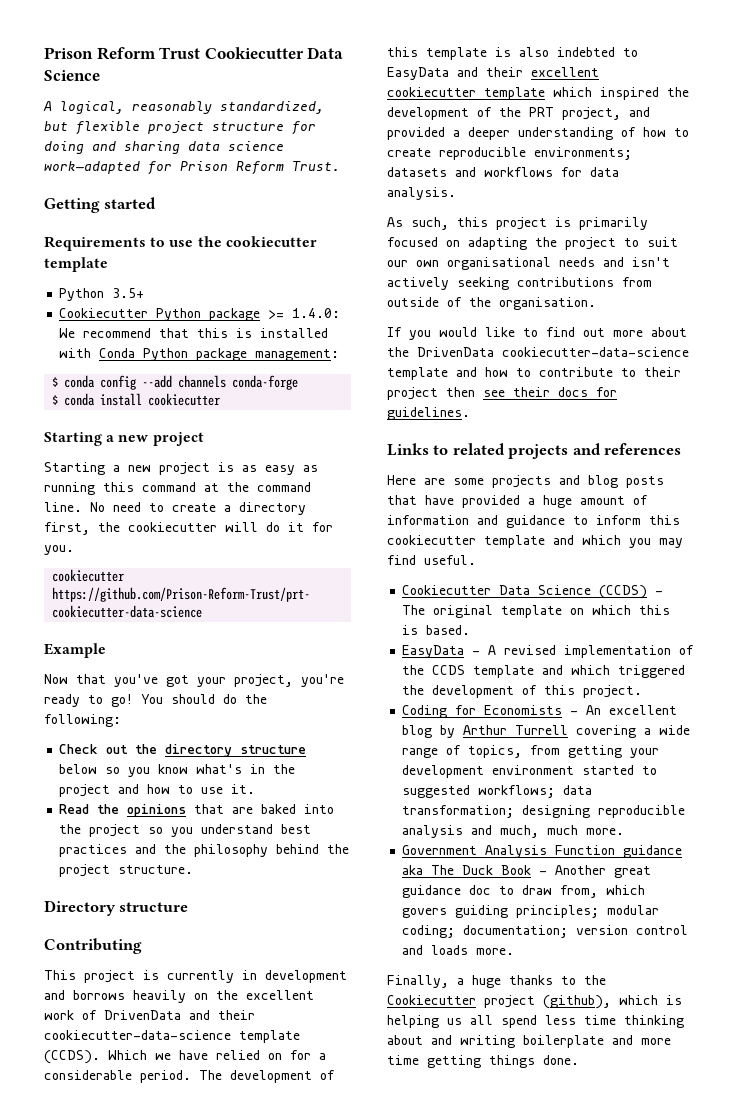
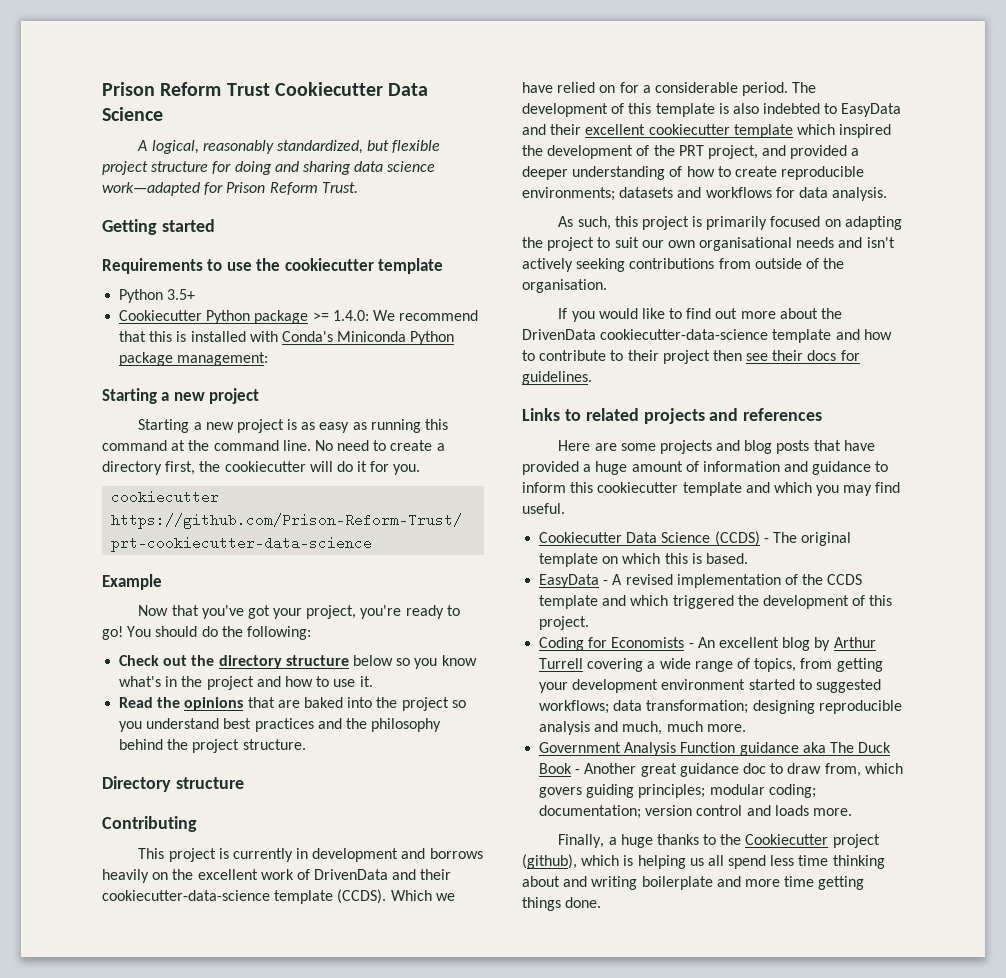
[99,348,136,358] Conda -> [281,331,407,342] Conda's Miniconda
[52,375,299,390] [52,393,221,406] // $ conda config --add channels conda-forge // $ conda install cookiecutter -> (269, 359) none

